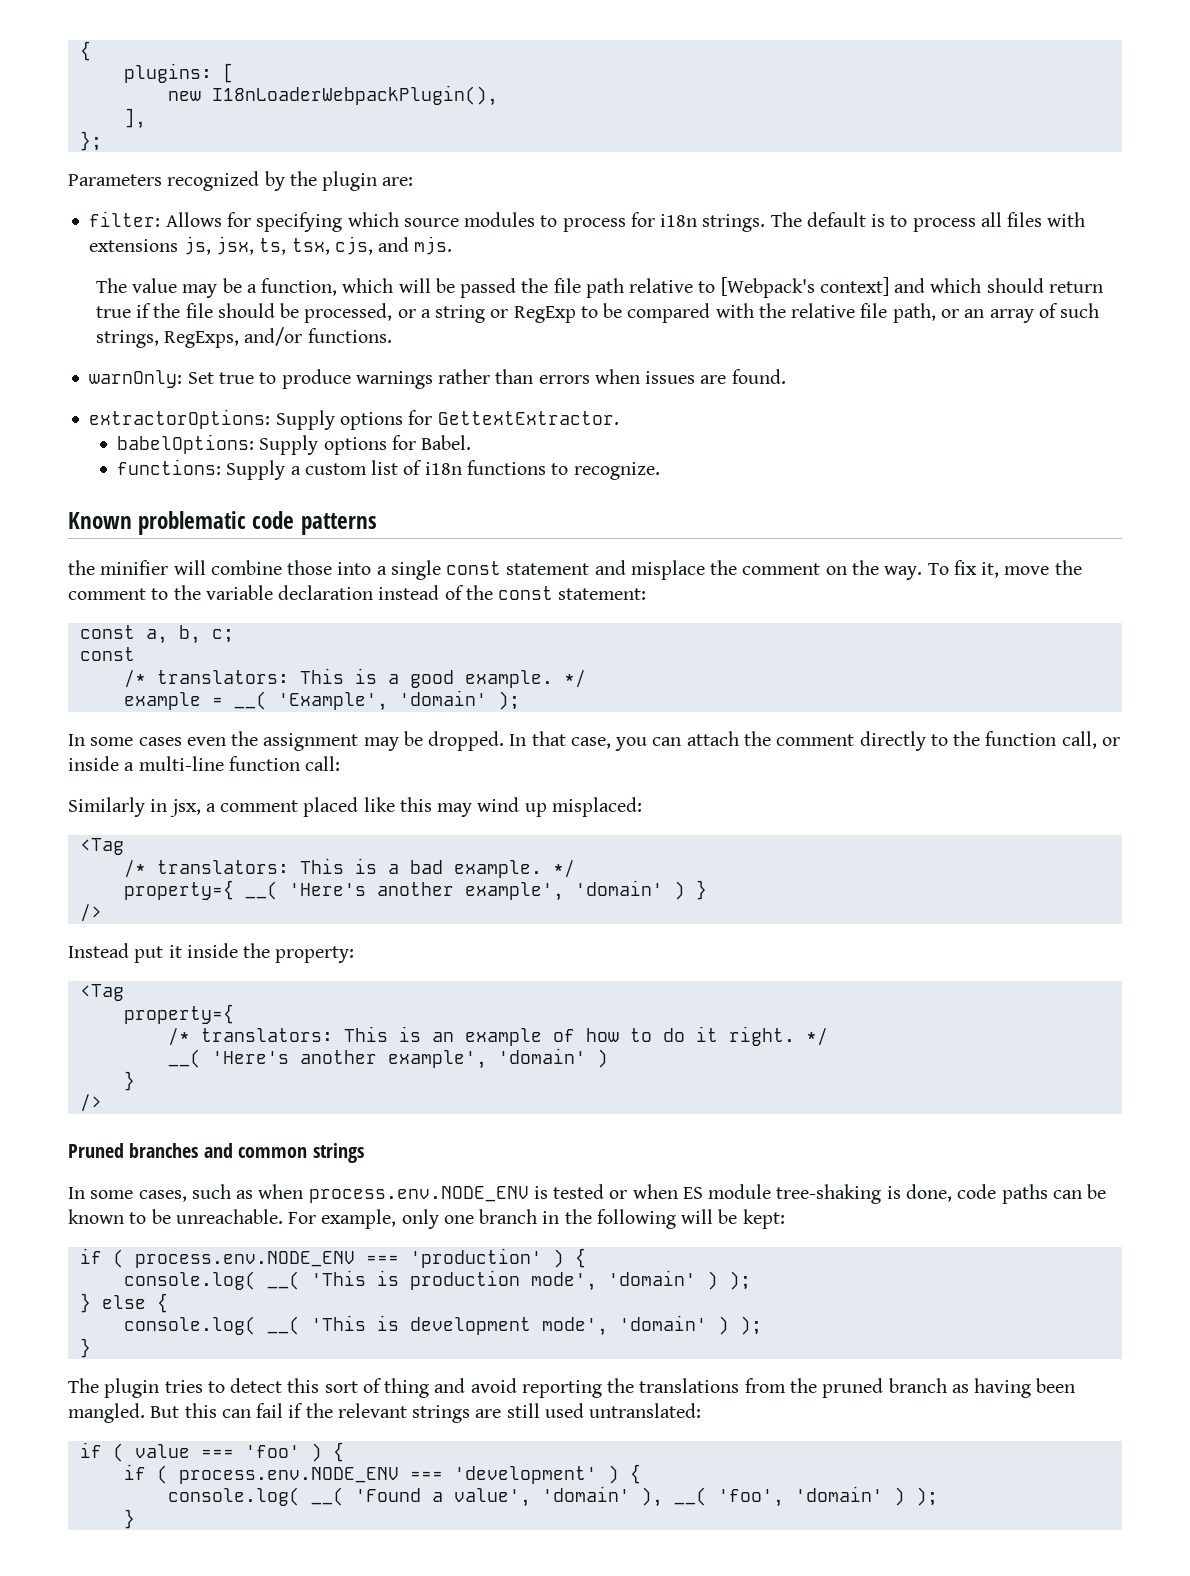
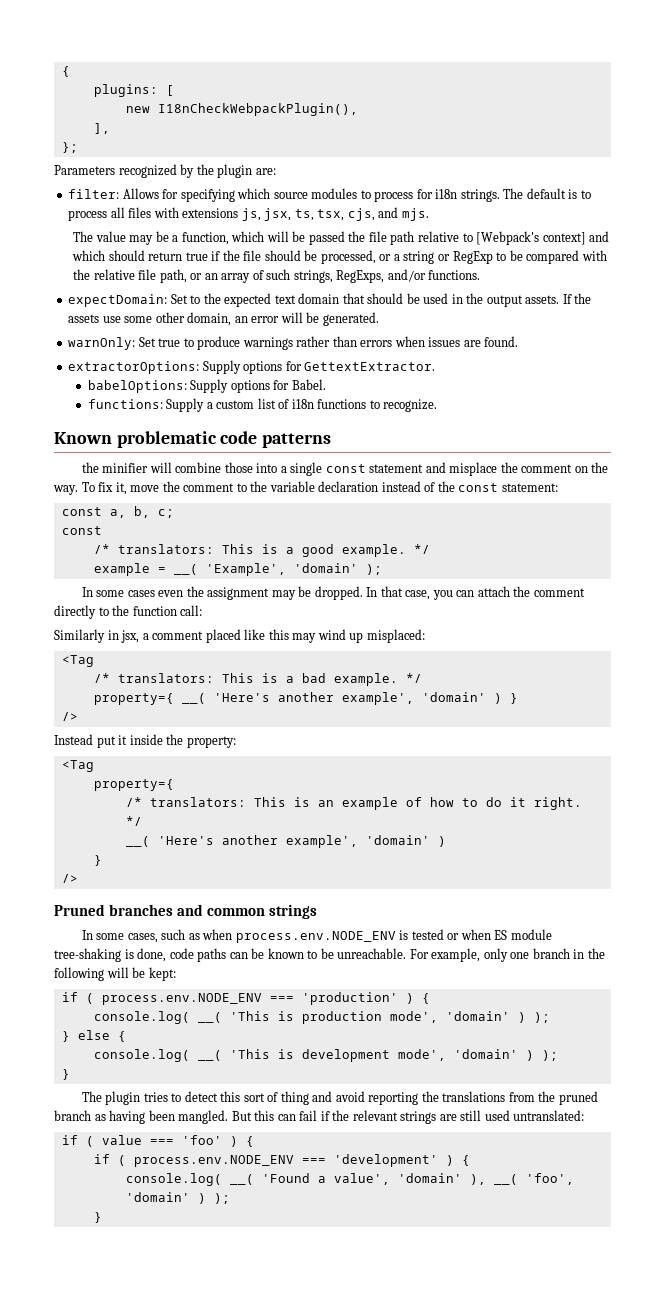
[211,85,498,106] I18nLoaderWebpackPlugin(), -> [157,103,358,116] I18nCheckWebpackPlugin(),
(392, 335) none -> [68,293,592,307] [68,312,379,326] // expectDomain: Set to the expected text domain that should be used in the output assets. If the assets use some other domain, an error will be generated.
[1061,731,1120,749] [68,756,300,771] call, or inside a multi-line function -> (177, 611) none

